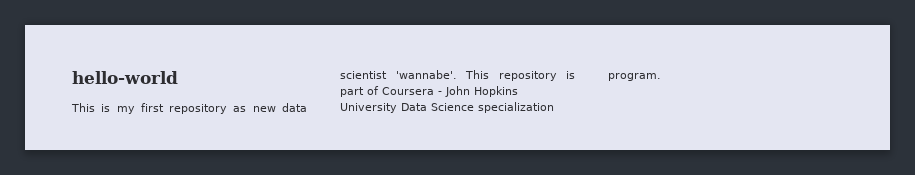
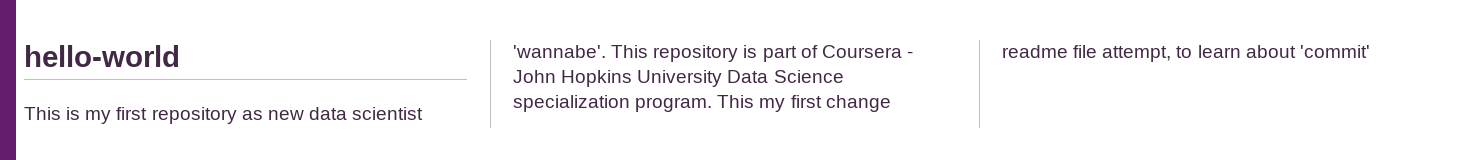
(661, 77) none -> [717,95,891,112] [1002,45,1370,62] This my first change readme file attempt, to learn about 'commit'

